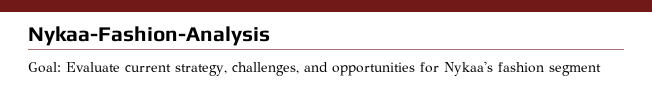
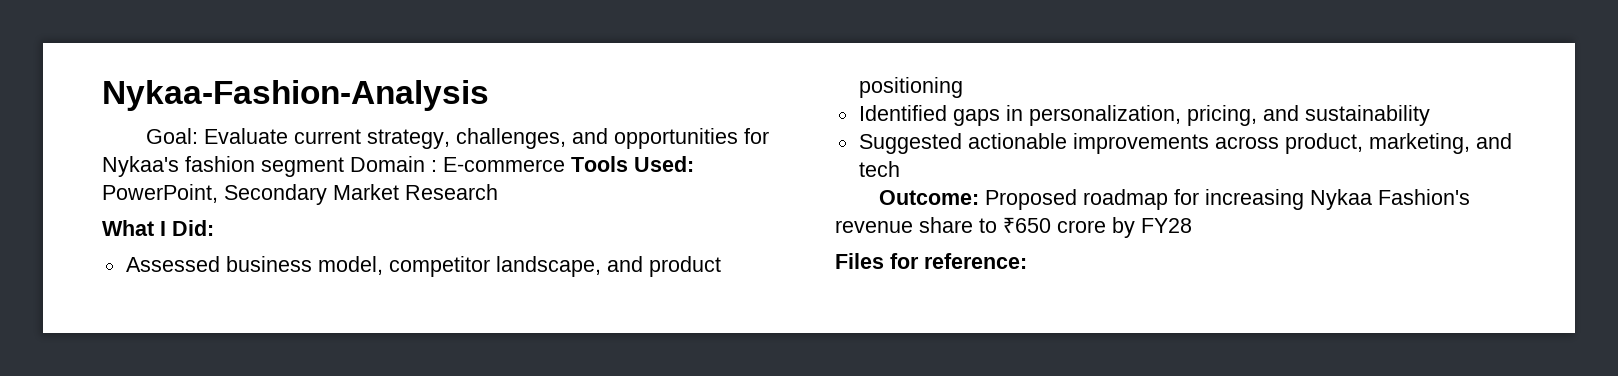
(601, 70) none -> [350,156,694,172] [102,184,498,205] [102,220,214,236] [125,256,721,277] [858,77,963,98] [858,105,1430,126] [858,133,1512,154] [858,161,900,177] [878,189,1470,210] [835,217,1192,238] [835,253,1027,269] Domain : E-commerce Tools Used: PowerPoint, Secondary Market Research // What I Did: // Assessed business model, competitor landscape, and product positioning // Identified gaps in personalization, pricing, and sustainability // Suggested actionable improvements across product, marketing, and tech // Outcome: Proposed roadmap for increasing Nykaa Fashion's revenue share to ₹650 crore by FY28 // Files for reference:

